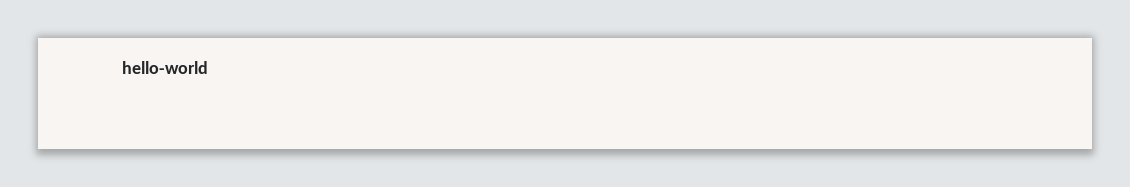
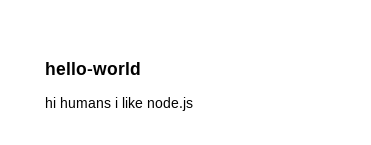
(208, 67) none -> [45,97,193,111] // hi humans i like node.js

